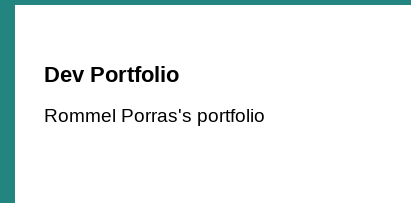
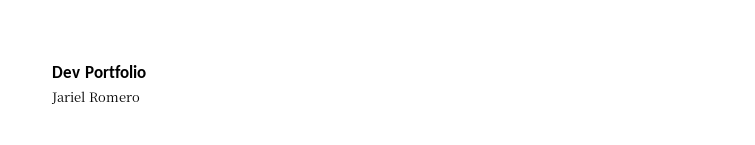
[44,109,266,126] Rommel Porras's portfolio -> [51,91,140,104] Jariel Romero

